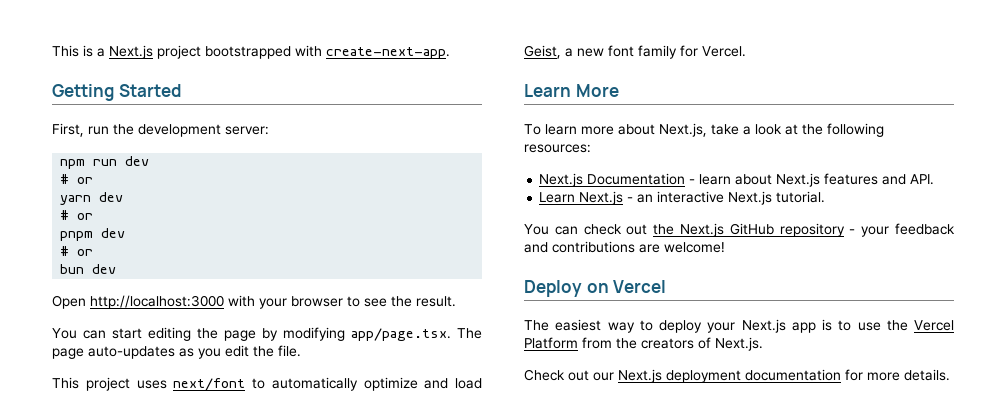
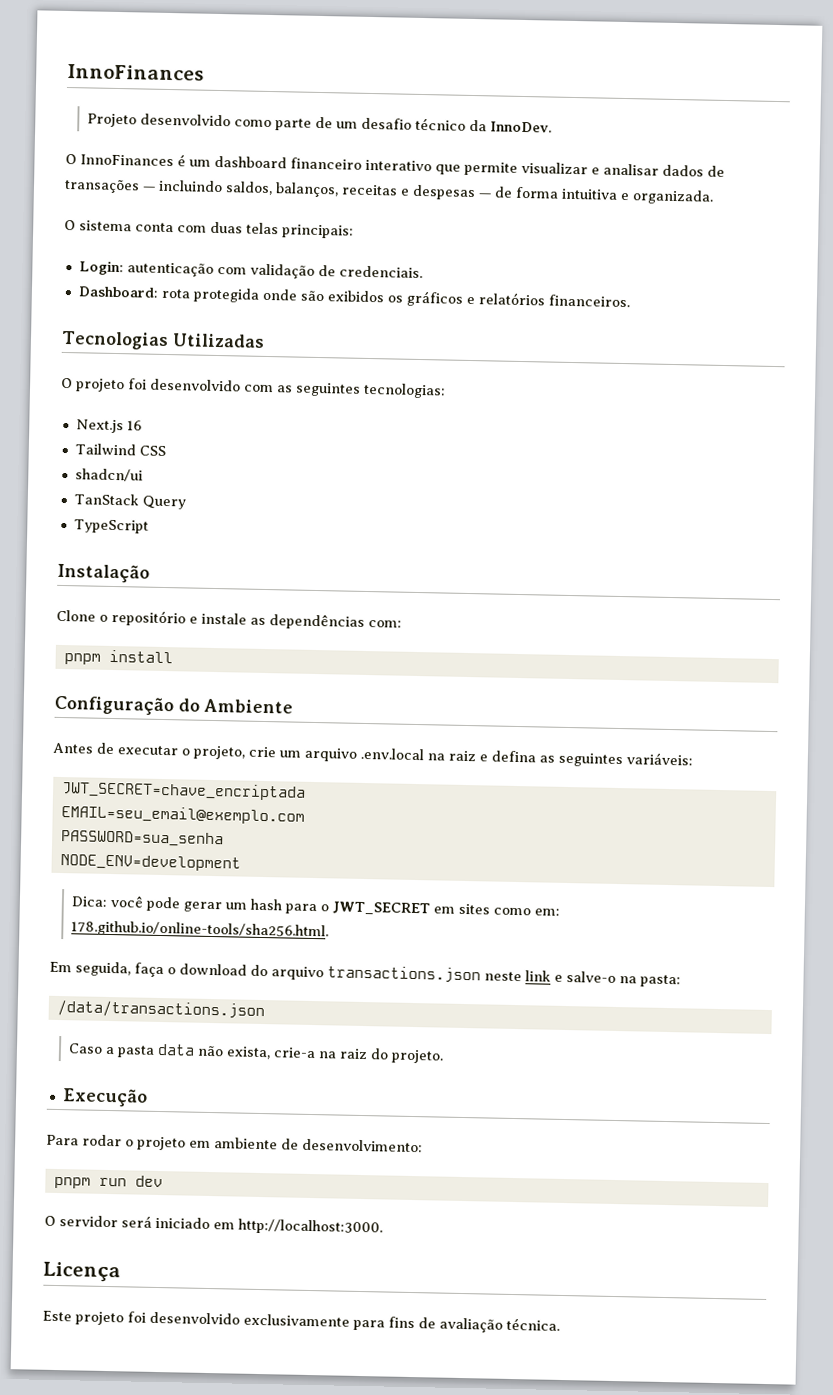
[52,45,450,59] [52,84,181,101] [52,123,269,137] [60,156,150,169] [60,174,94,184] [60,192,124,205] [60,210,94,220] [60,228,126,241] [60,246,94,256] [60,264,117,274] [52,295,456,309] [52,327,482,341] [52,345,301,359] [52,377,482,391] [524,45,746,59] [524,84,619,97] [524,123,884,137] [524,144,591,153] [539,173,935,187] [539,191,826,205] [524,223,955,237] [524,241,725,253] [524,280,667,297] [524,319,954,333] [524,337,763,351] [524,369,950,383] This is a Next.js project bootstrapped with create-next-app. // Getting Started // First, run the development server: // npm run dev // # or // yarn dev // # or // pnpm dev // # or // bun dev // Open http://localhost:3000 with your browser to see the result. // You can start editing the page by modifying app/page.tsx. The page auto-updates as you edit the file. // This project uses next/font to automatically optimize and load Geist, a new font family for Vercel. // Learn More // To learn more about Next.js, take a look at the following resources: // Next.js Documentation - learn about Next.js features and API. // Learn Next.js - an interactive Next.js tutorial. // You can check out the Next.js GitHub repository - your feedback and contributions are welcome! // Deploy on Vercel // The easiest way to deploy your Next.js app is to use the Vercel Platform from the creators of Next.js. // Check out our Next.js deployment documentation for more details. -> [67,63,204,81] [86,113,552,133] [65,153,725,177] [64,178,714,205] [64,219,354,239] [78,260,423,279] [77,286,630,308] [61,330,265,351] [61,377,446,399] [75,419,142,434] [74,443,166,457] [74,468,143,482] [73,493,186,510] [73,519,149,534] [57,563,150,584] [56,609,402,630] [63,649,173,665] [54,695,293,717] [52,742,693,768] [60,781,306,801] [60,805,305,825] [60,830,224,848] [59,853,241,872] [70,894,560,916] [70,920,329,940] [49,961,681,988] [56,999,265,1020] [67,1043,444,1064] [61,1088,148,1108] [46,1134,423,1153] [53,1175,163,1189] [44,1215,383,1236] [43,1261,121,1283] [42,1310,560,1333] InnoFinances // Projeto desenvolvido como parte de um desafio técnico da InnoDev. // O InnoFinances é um dashboard financeiro interativo que permite visualizar e analisar dados de transações — incluindo saldos, balanços, receitas e despesas — de forma intuitiva e organizada. // O sistema conta com duas telas principais: // Login: autenticação com validação de credenciais. // Dashboard: rota protegida onde são exibidos os gráficos e relatórios financeiros. // Tecnologias Utilizadas // O projeto foi desenvolvido com as seguintes tecnologias: // Next.js 16 // Tailwind CSS // shadcn/ui // TanStack Query // TypeScript // Instalação // Clone o repositório e instale as dependências com: // pnpm install // Configuração do Ambiente // Antes de executar o projeto, crie um arquivo .env.local na raiz e defina as seguintes variáveis: // JWT_SECRET=chave_encriptada // EMAIL=seu_email@exemplo.com // PASSWORD=sua_senha // NODE_ENV=development // Dica: você pode gerar um hash para o JWT_SECRET em sites como em: 178.github.io/online-tools/sha256.html. // Em seguida, faça o download do arquivo transactions.json neste link e salve-o na pasta: // /data/transactions.json // Caso a pasta data não exista, crie-a na raiz do projeto. // Execução // Para rodar o projeto em ambiente de desenvolvimento: // pnpm run dev // O servidor será iniciado em http://localhost:3000. // Licença // Este projeto foi desenvolvido exclusivamente para fins de avaliação técnica.

